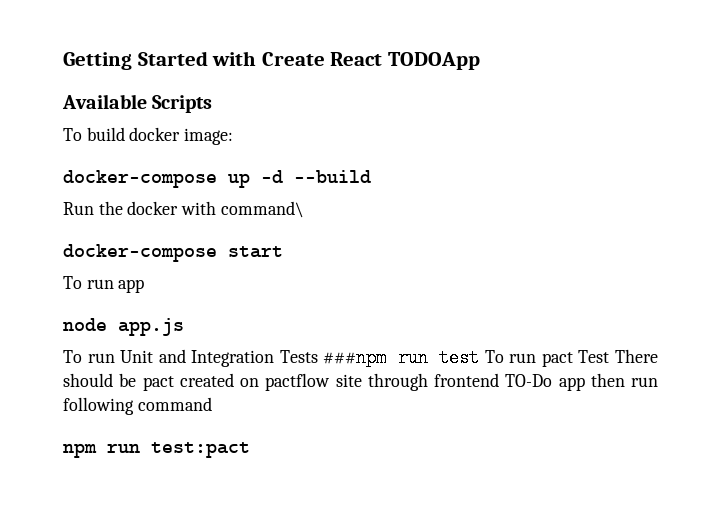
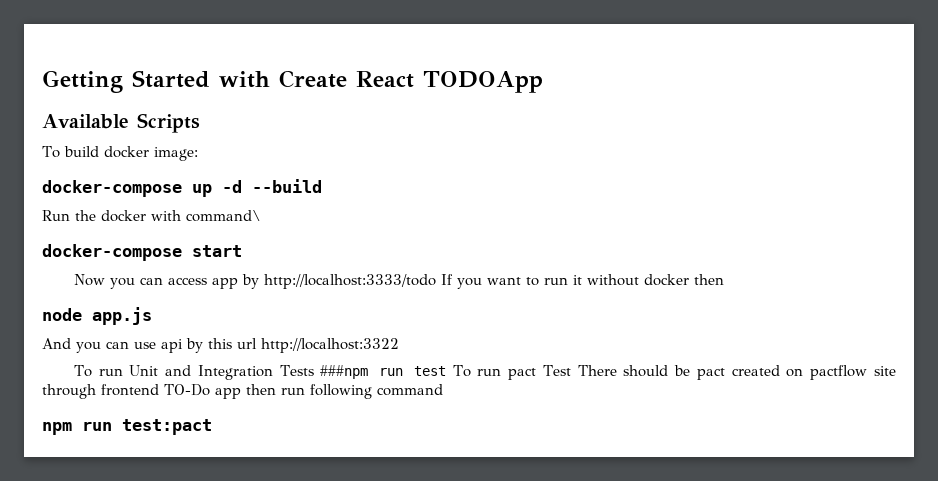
[63,276,145,293] [63,318,184,336] To run app // node app.js -> [73,274,724,289] [42,307,152,325] [42,338,399,353] Now you can access app by http://localhost:3333/todo If you want to run it without docker then // node app.js // And you can use api by this url http://localhost:3322

